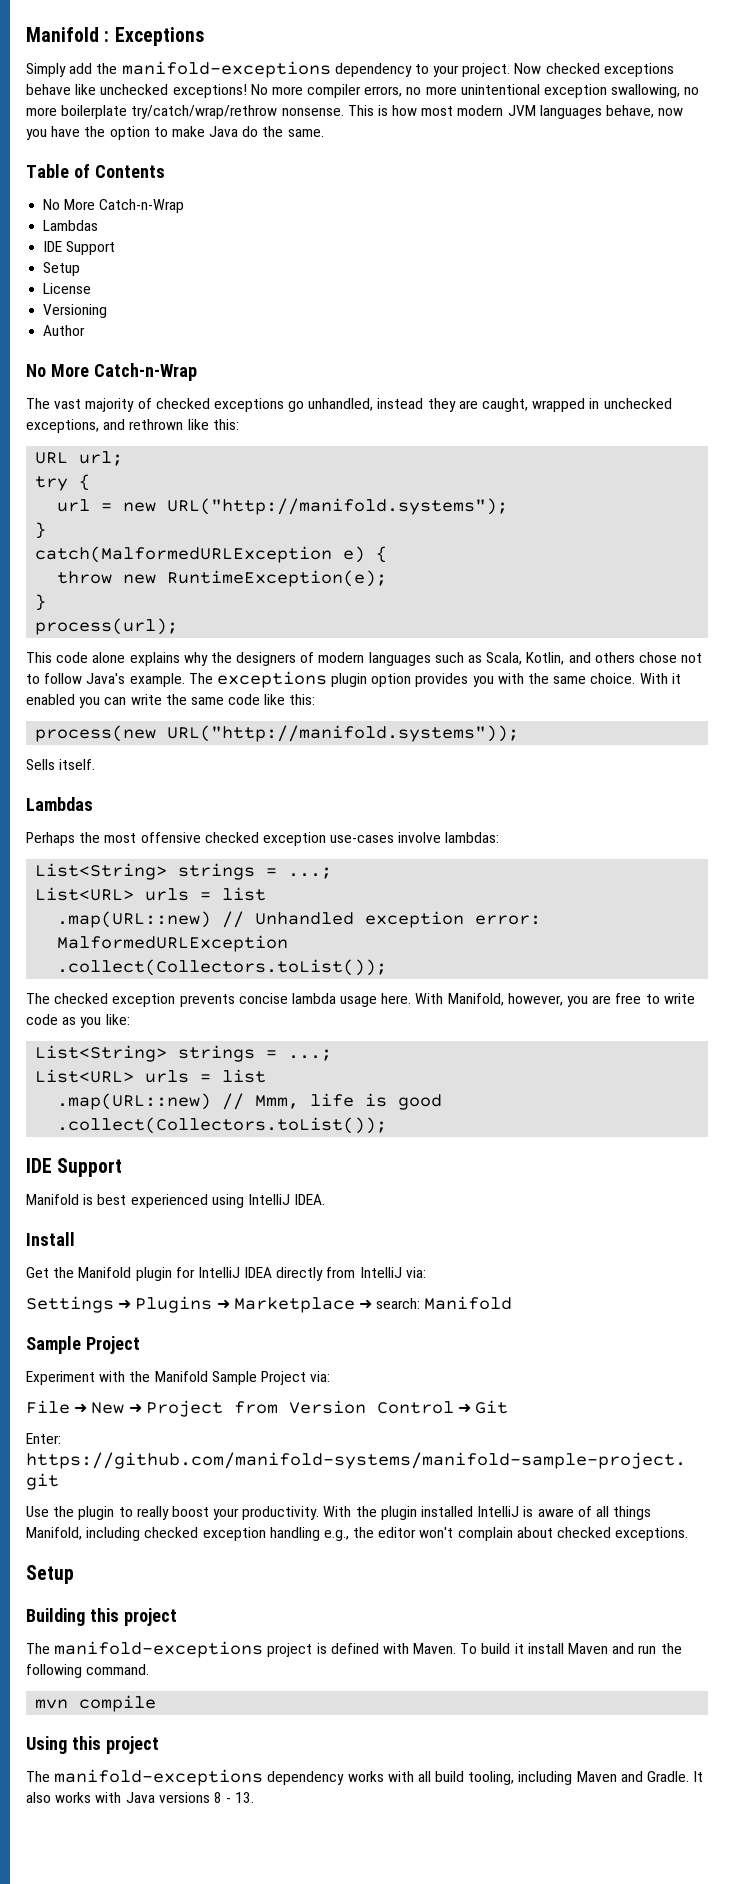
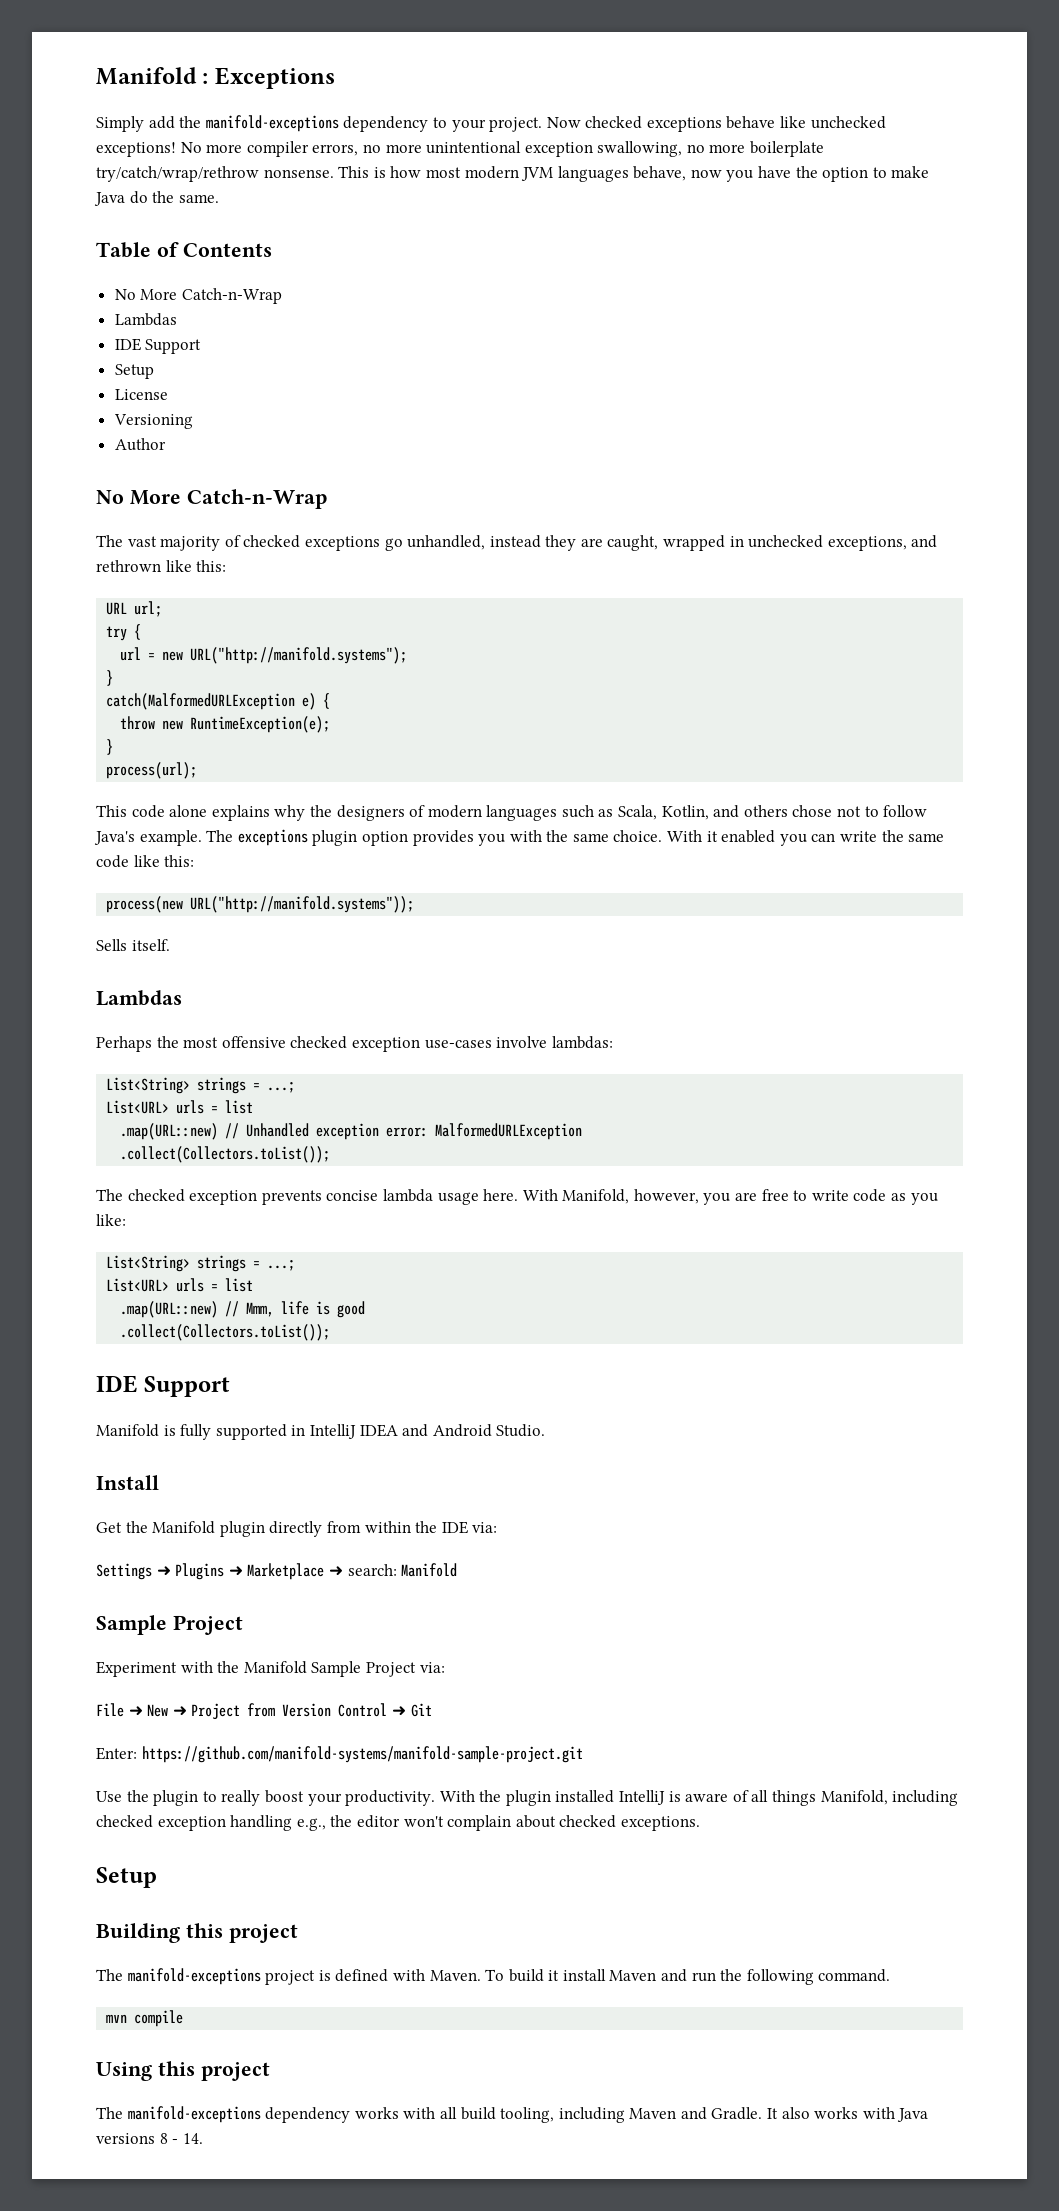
[97,1194,326,1208] best experienced using IntelliJ IDEA. -> [180,1424,546,1440] fully supported in IntelliJ IDEA and Android Studio.
[175,1267,402,1281] for IntelliJ IDEA directly from IntelliJ -> [269,1521,468,1537] directly from within the IDE
[235,1792,255,1803] 13. -> [182,2133,203,2144] 14.

